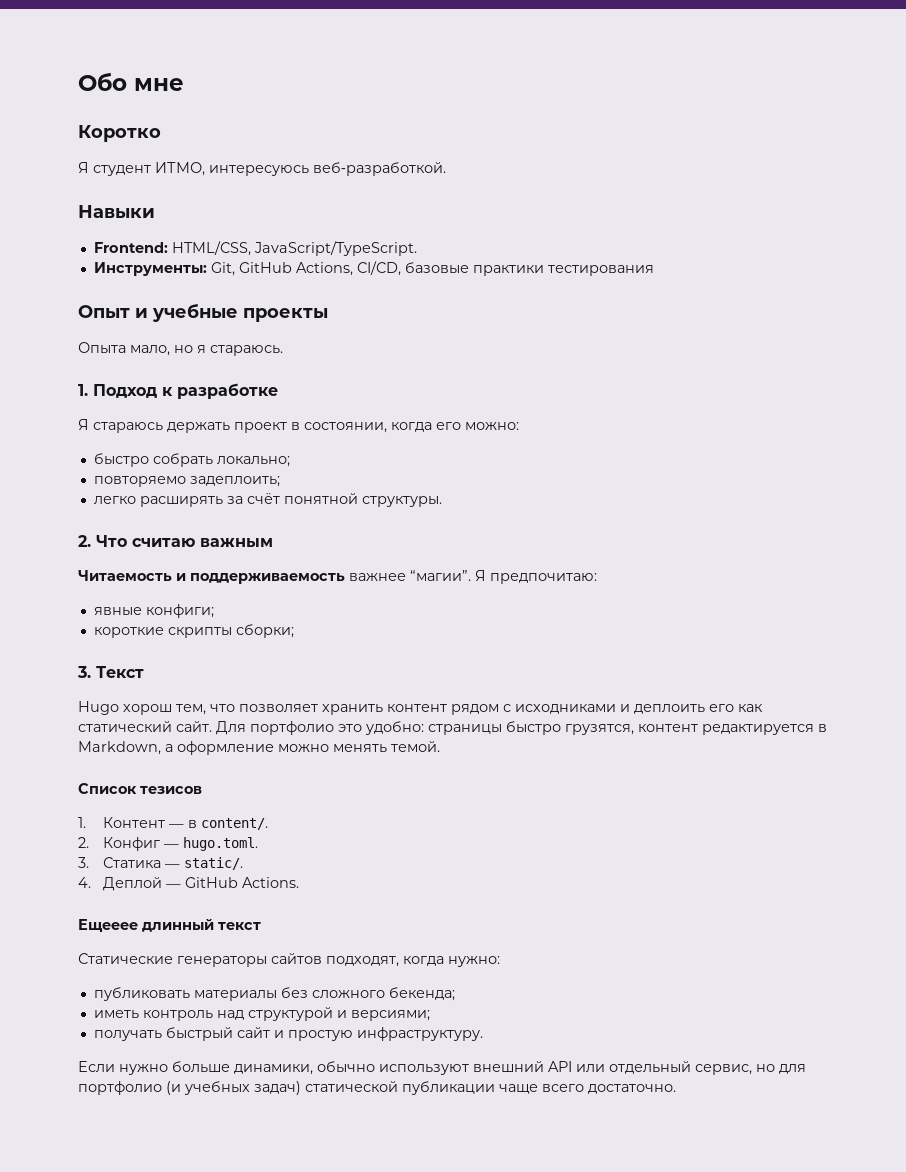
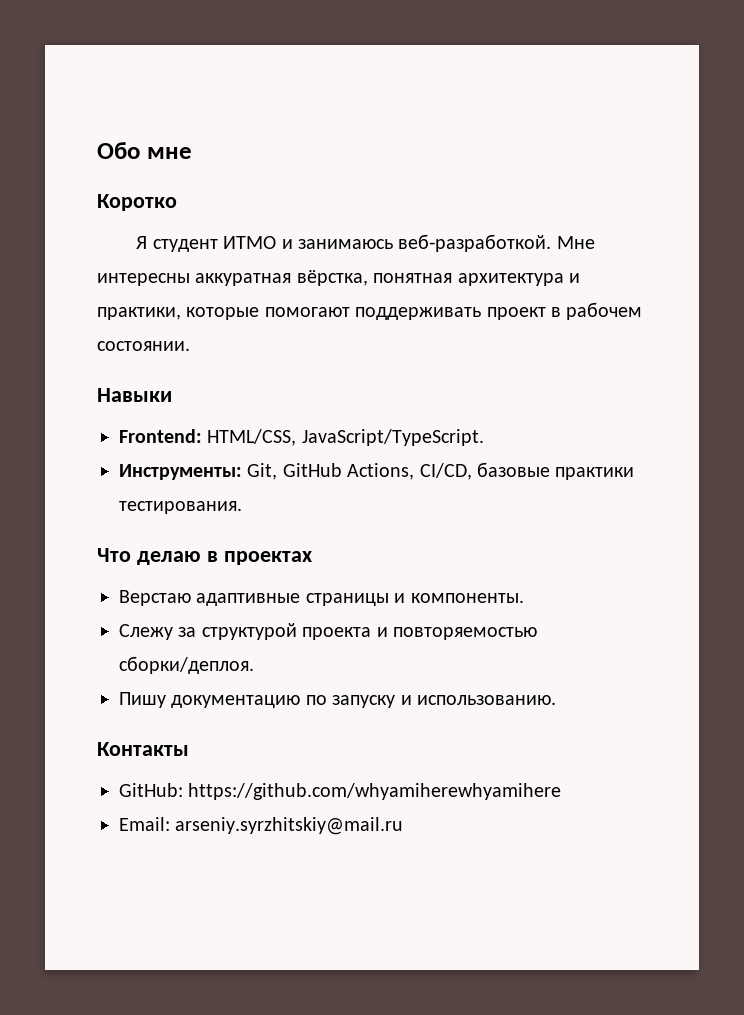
[155,162,446,176] ИТМО, интересуюсь веб‑разработкой. -> [223,234,595,252] [97,270,580,286] [97,302,643,320] [97,341,190,351] ИТМО и занимаюсь веб‑разработкой. Мне интересны аккуратная вёрстка, понятная архитектура и практики, которые помогают поддерживать проект в рабочем состоянии.
[547,265,654,276] [78,304,328,322] [78,342,283,356] [78,383,278,399] [78,419,519,433] [93,453,290,467] [93,476,280,487] [93,493,442,507] [78,535,273,547] [78,570,597,584] [93,604,214,618] [93,624,294,638] [77,666,144,678] [78,701,763,715] [78,721,827,735] [78,741,440,755] [78,783,202,794] [78,817,268,830] [78,837,258,851] [78,857,243,870] [78,877,299,891] [78,919,261,932] [78,953,500,967] [93,987,455,1001] [93,1007,430,1021] [93,1027,483,1041] [78,1061,806,1075] [78,1081,676,1095] тестирования // Опыт и учебные проекты // Опыта мало, но я стараюсь. // 1. Подход к разработке // Я стараюсь держать проект в состоянии, когда его можно: // быстро собрать локально; // повторяемо задеплоить; // легко расширять за счёт понятной структуры. // 2. Что считаю важным // Читаемость и поддерживаемость важнее “магии”. Я предпочитаю: // явные конфиги; // короткие скрипты сборки; // 3. Текст // Hugo хорош тем, что позволяет хранить контент рядом с исходниками и деплоить его как статический сайт. Для портфолио это удобно: страницы быстро грузятся, контент редактируется в Markdown, а оформление можно менять темой. // Список тезисов // 1. Контент — в content/. // 2. Конфиг — hugo.toml. // 3. Статика — static/. // 4. Деплой — GitHub Actions. // Ещееее длинный текст // Статические генераторы сайтов подходят, когда нужно: // публиковать материалы без сложного бекенда; // иметь контроль над структурой и версиями; // получать быстрый сайт и простую инфраструктуру. // Если нужно больше динамики, обычно используют внешний API или отдельный сервис, но для портфолио (и учебных задач) статической публикации чаще всего достаточно. -> [119,501,242,514] [97,548,312,565] [119,590,524,606] [119,623,537,640] [119,656,254,674] [119,692,556,708] [97,742,189,756] [119,783,562,800] [119,817,404,835] тестирования. // Что делаю в проектах // Верстаю адаптивные страницы и компоненты. // Слежу за структурой проекта и повторяемостью сборки/деплоя. // Пишу документацию по запуску и использованию. // Контакты // GitHub: https://github.com/whyamiherewhyamihere // Email: arseniy.syrzhitskiy@mail.ru

